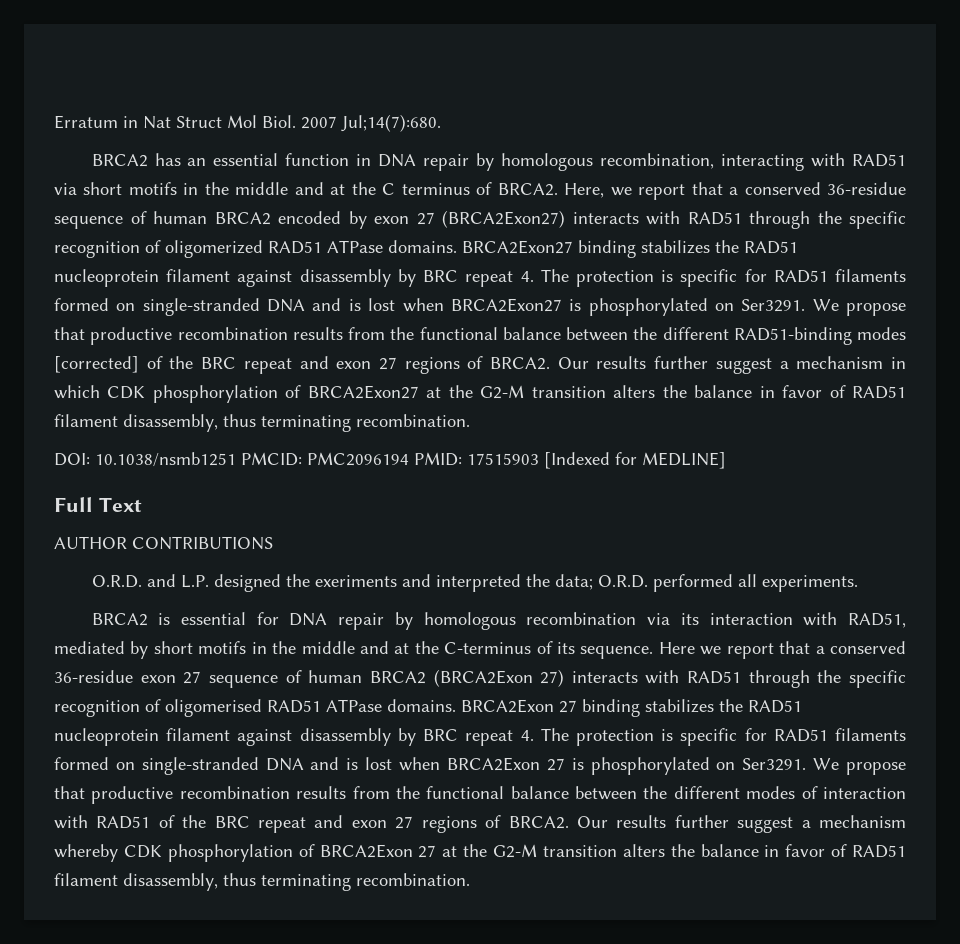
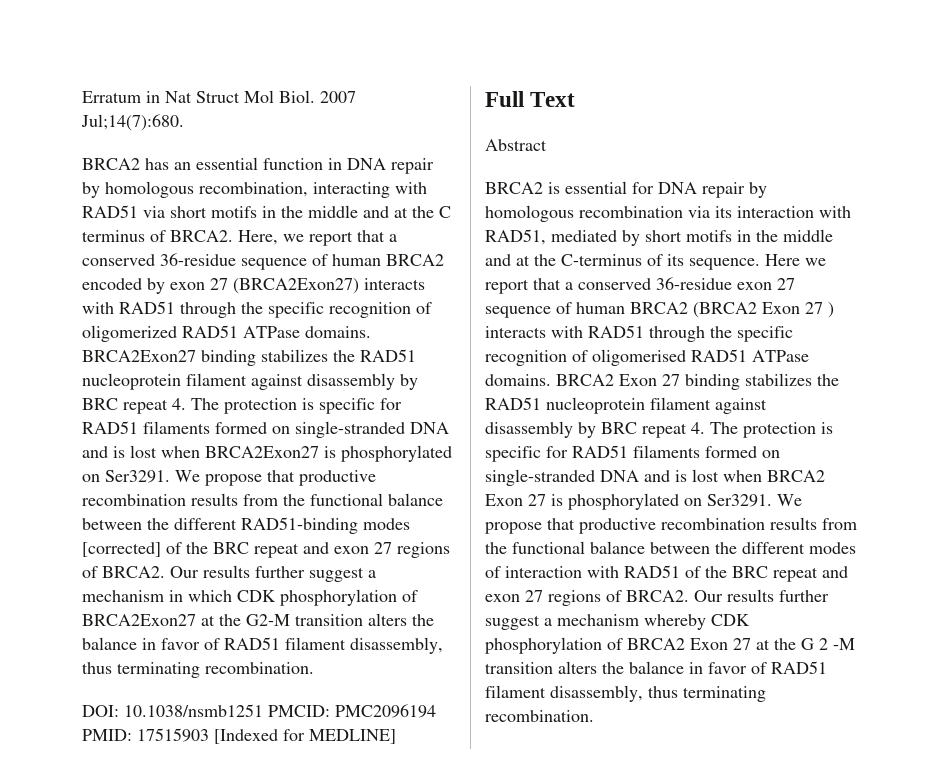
[54,536,273,550] [91,574,858,592] AUTHOR CONTRIBUTIONS // O.R.D. and L.P. designed the exeriments and interpreted the data; O.R.D. performed all experiments. -> [485,139,547,151] Abstract
[433,669,565,687] (BRCA2Exon 27) -> [693,302,834,318] (BRCA2 Exon 27 )
[461,699,554,713] BRCA2Exon -> [556,374,657,386] BRCA2 Exon
[446,757,540,771] BRCA2Exon -> [767,470,825,482] [485,494,523,506] BRCA2 Exon
[319,844,413,858] BRCA2Exon -> [627,638,728,650] BRCA2 Exon
[493,844,537,858] G2-M -> [801,638,855,650] G 2 -M

